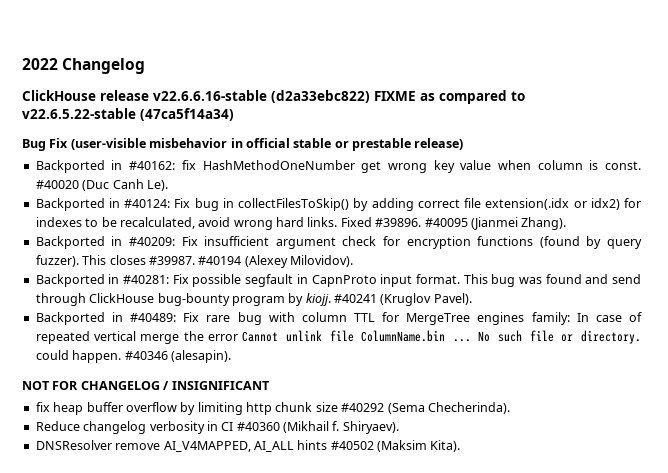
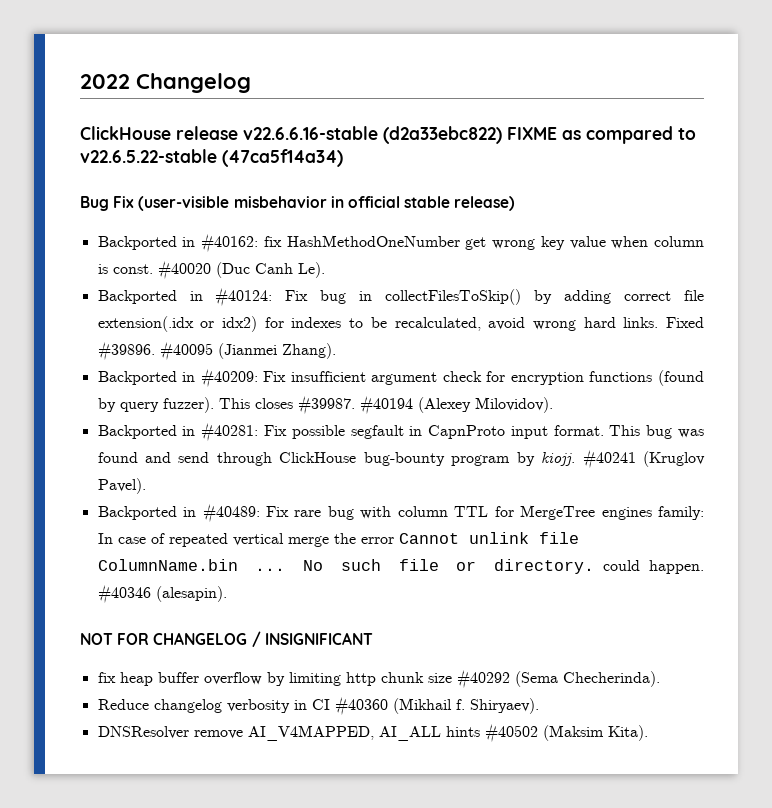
[334,138,411,151] or prestable -> (451, 202) none

